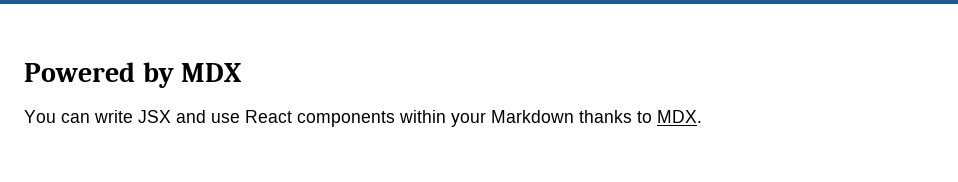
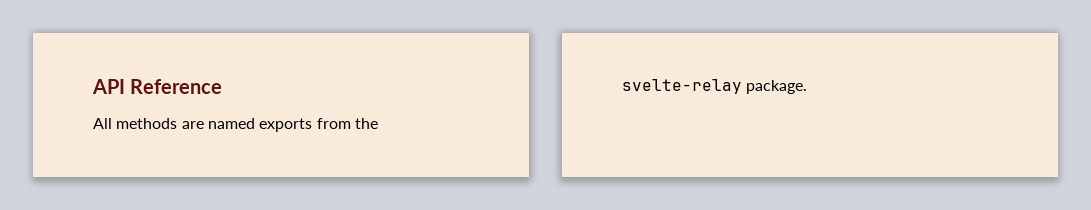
[24,62,243,88] [24,110,702,127] Powered by MDX // You can write JSX and use React components within your Markdown thanks to MDX. -> [92,79,223,94] [93,118,378,132] [622,79,808,94] API Reference // All methods are named exports from the svelte-relay package.

